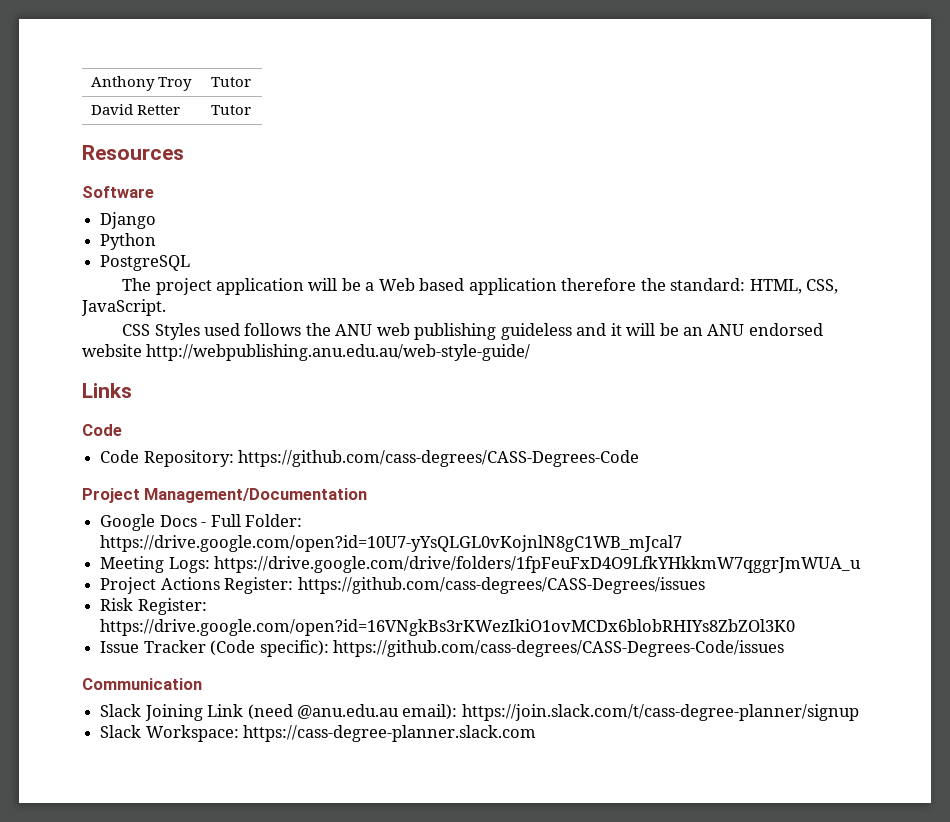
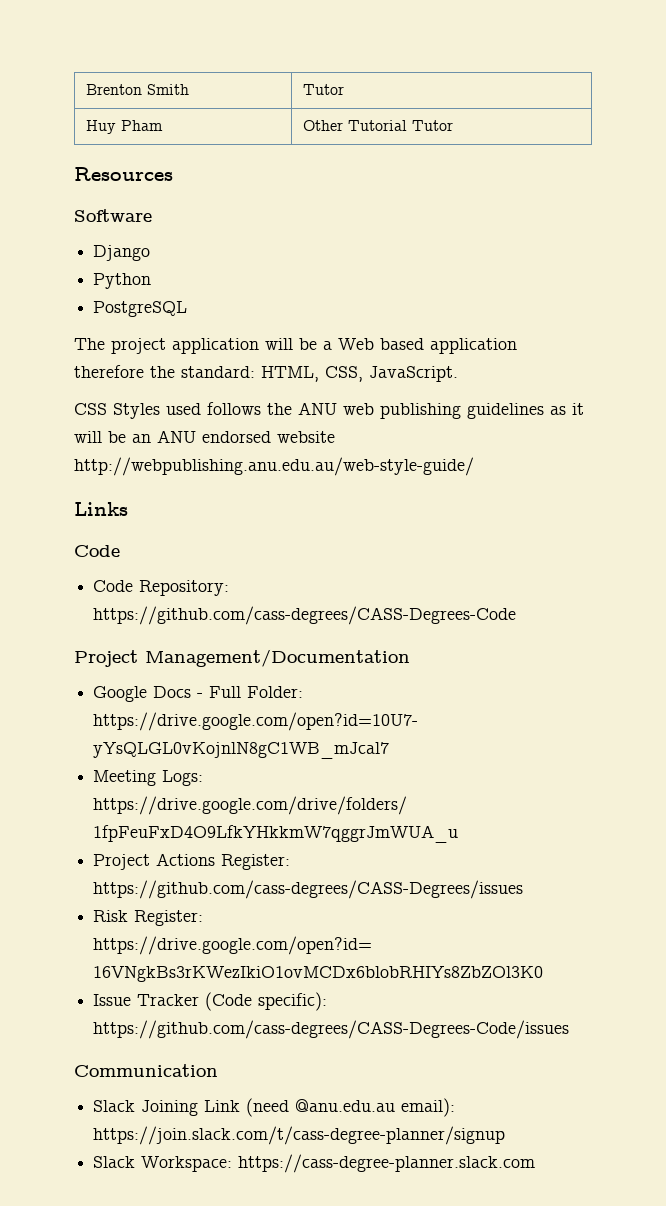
[91,76,193,91] [211,77,252,87] [91,104,181,115] Anthony Troy | Tutor // David Retter | -> [85,84,189,95] [302,84,344,95] [85,120,163,134] [302,120,407,131] Brenton Smith | Tutor // Huy Pham | Other Tutorial
[500,323,607,340] guideless and -> [467,403,566,419] guidelines as

